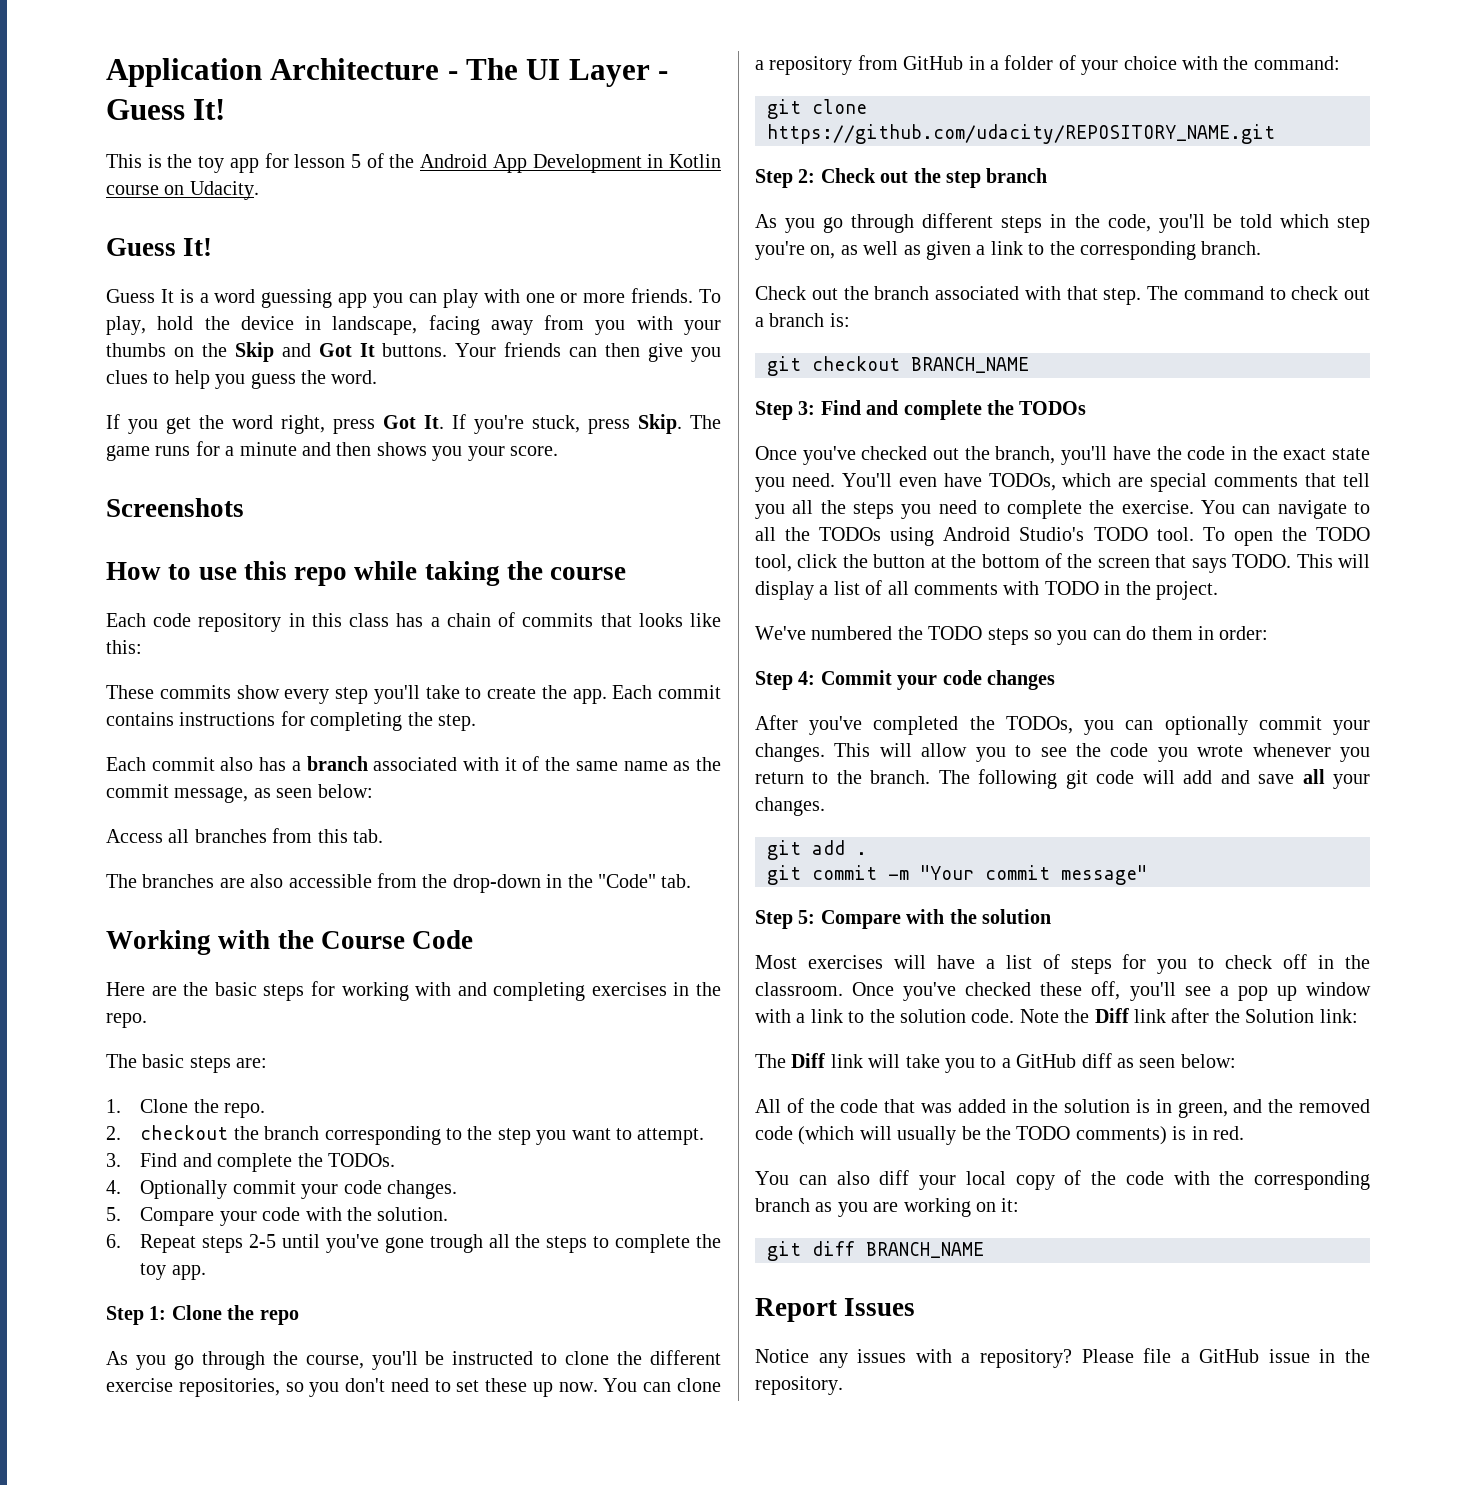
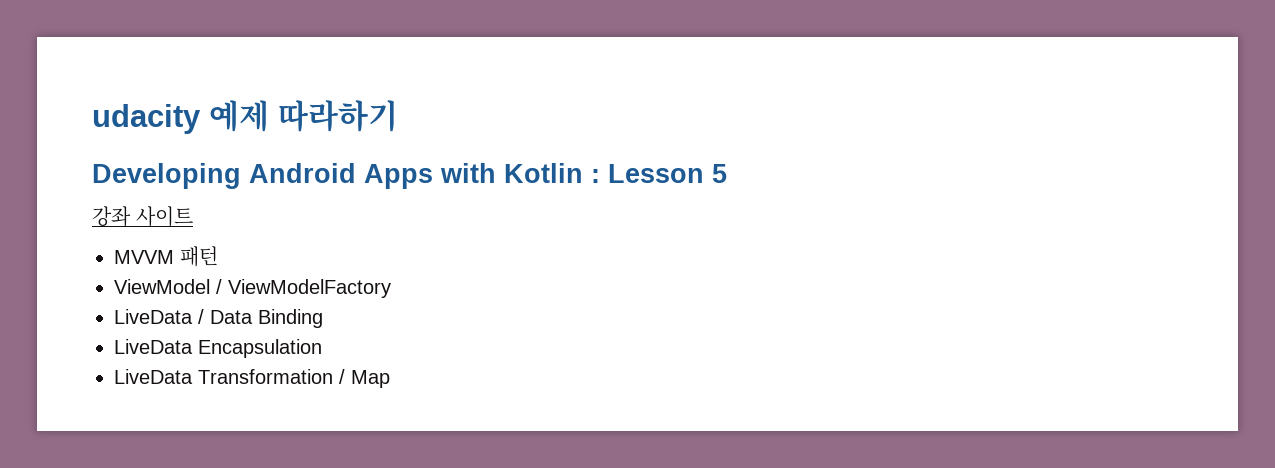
[106,58,669,87] [106,99,226,120] [106,153,721,173] [106,181,259,200] [106,238,213,256] [106,288,722,308] [106,315,721,335] [106,342,721,362] [106,370,378,389] [106,414,721,434] [106,441,558,461] [106,498,244,517] [106,561,627,586] [106,612,721,632] [106,640,142,654] [106,685,721,704] [106,711,476,731] [106,756,721,771] [106,784,373,803] [106,828,383,843] [106,873,692,893] [106,930,474,955] [106,981,721,1001] [106,1013,147,1028] [106,1054,268,1073] [106,1099,266,1118] [106,1125,705,1145] [106,1153,396,1172] [106,1180,458,1199] [106,1207,449,1226] [106,1234,722,1253] [140,1263,206,1280] [106,1305,299,1325] [106,1350,722,1370] [106,1378,721,1397] [755,55,1340,75] [767,99,867,119] [767,124,1275,144] [755,168,1048,188] [755,213,1370,233] [755,241,1262,260] [755,286,1370,305] [755,313,850,327] [767,356,1029,376] [755,400,1087,420] [755,446,1370,465] [755,473,1370,492] [755,500,1370,519] [755,527,1371,546] [755,553,1370,573] [755,580,1218,600] [755,626,1269,645] [755,670,1055,690] [755,715,1370,735] [755,743,1370,762] [755,769,1370,789] [755,797,825,816] [767,840,867,860] [767,865,1147,885] [755,909,1051,929] [755,954,1370,974] [755,981,1372,1001] [755,1008,1358,1023] [755,1053,1236,1073] [755,1098,1370,1118] [755,1126,1244,1145] [755,1170,1370,1190] [755,1198,1020,1217] [767,1241,984,1261] [755,1298,916,1322] [755,1348,1370,1368] [755,1376,843,1395] Application Architecture - The UI Layer - Guess It! // This is the toy app for lesson 5 of the Android App Development in Kotlin course on Udacity. // Guess It! // Guess It is a word guessing app you can play with one or more friends. To play, hold the device in landscape, facing away from you with your thumbs on the Skip and Got It buttons. Your friends can then give you clues to help you guess the word. // If you get the word right, press Got It. If you're stuck, press Skip. The game runs for a minute and then shows you your score. // Screenshots // How to use this repo while taking the course // Each code repository in this class has a chain of commits that looks like this: // These commits show every step you'll take to create the app. Each commit contains instructions for completing the step. // Each commit also has a branch associated with it of the same name as the commit message, as seen below: // Access all branches from this tab. // The branches are also accessible from the drop-down in the "Code" tab. // Working with the Course Code // Here are the basic steps for working with and completing exercises in the repo. // The basic steps are: // 1. Clone the repo. // 2. checkout the branch corresponding to the step you want to attempt. // 3. Find and complete the TODOs. // 4. Optionally commit your code changes. // 5. Compare your code with the solution. // 6. Repeat steps 2-5 until you've gone trough all the steps to complete the toy app. // Step 1: Clone the repo // As you go through the course, you'll be instructed to clone the different exercise repositories, so you don't need to set these up now. You can clone a repository from GitHub in a folder of your choice with the command: // git clone https://github.com/udacity/REPOSITORY_NAME.git // Step 2: Check out the step branch // As you go through different steps in the code, you'll be told which step you're on, as well as given a link to the corresponding branch. // Check out the branch associated with that step. The command to check out a branch is: // git checkout BRANCH_NAME // Step 3: Find and complete the TODOs // Once you've checked out the branch, you'll have the code in the exact state you need. You'll even have TODOs, which are special comments that tell you all the steps you need to complete the exercise. You can navigate to all the TODOs using Android Studio's TODO tool. To open the TODO tool, click the button at the bottom of the screen that says TODO. This will display a list of all comments with TODO in the project. // We've numbered the TODO steps so you can do them in order: // Step 4: Commit your code changes // After you've completed the TODOs, you can optionally commit your changes. This will allow you to see the code you wrote whenever you return to the branch. The following git code will add and save all your changes. // git add . // git commit -m "Your commit message" // Step 5: Compare with the solution // Most exercises will have a list of steps for you to check off in the classroom. Once you've checked these off, you'll see a pop up window with a link to the solution code. Note the Diff link after the Solution link: // The Diff link will take you to a GitHub diff as seen below: // All of the code that was added in the solution is in green, and the removed code (which will usually be the TODO comments) is in red. // You can also diff your local copy of the code with the corresponding branch as you are working on it: // git diff BRANCH_NAME // Report Issues // Notice any issues with a repository? Please file a GitHub issue in the repository. -> [92,100,398,134] [92,163,727,189] [92,206,193,227] [114,246,218,267] [114,279,391,298] [114,309,323,328] [114,339,322,358] [114,369,390,388] udacity 예제 따라하기 // Developing Android Apps with Kotlin : Lesson 5 // 강좌 사이트 // MVVM 패턴 // ViewModel / ViewModelFactory // LiveData / Data Binding // LiveData Encapsulation // LiveData Transformation / Map

